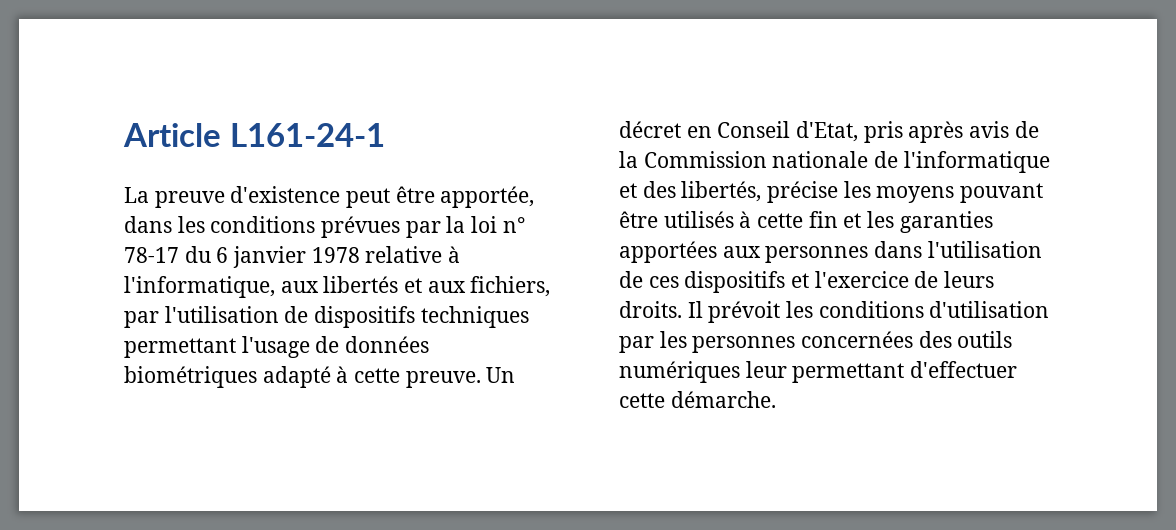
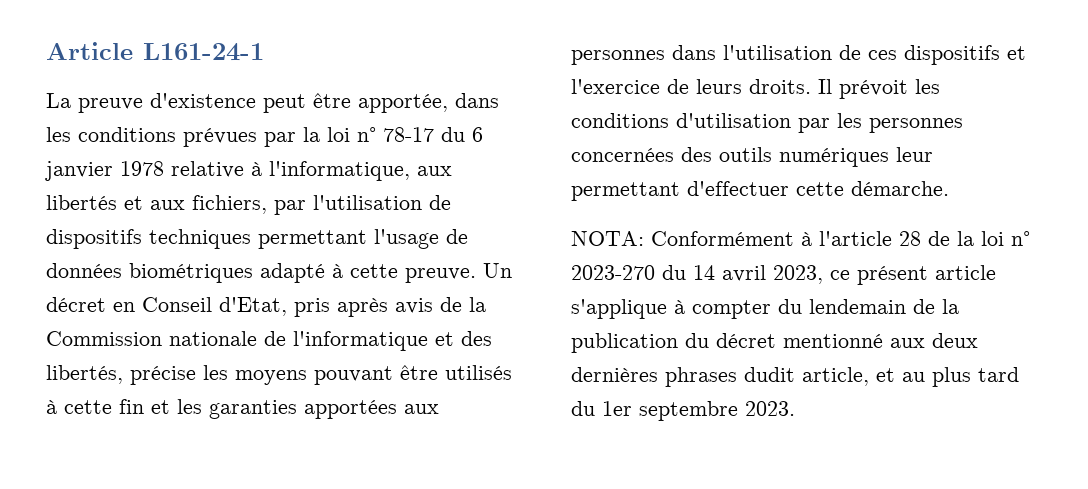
(776, 399) none -> [571,231,1030,246] [571,265,996,285] [571,299,959,319] [571,333,978,353] [571,367,1019,387] [571,401,795,421] // NOTA: Conformément à l'article 28 de la loi n° 2023-270 du 14 avril 2023, ce présent article s'applique à compter du lendemain de la publication du décret mentionné aux deux dernières phrases dudit article, et au plus tard du 1er septembre 2023.

